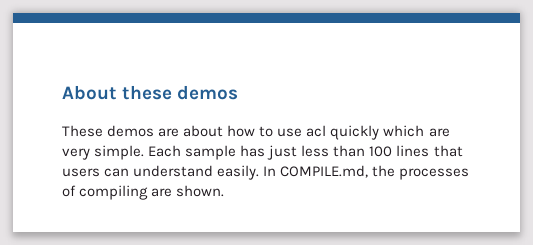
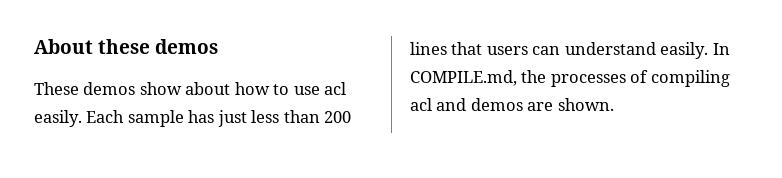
[158,128,180,137] are -> [139,82,182,95] show
[330,125,450,140] [62,145,145,160] quickly which are very simple. -> [34,110,82,127] easily.
[369,146,393,157] 100 -> [324,111,352,123] 200
(149, 192) none -> [410,98,523,111] acl and demos

